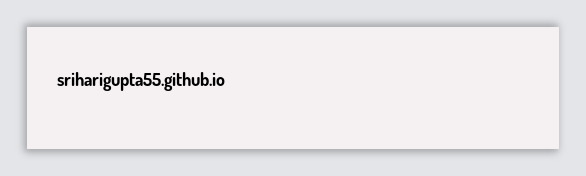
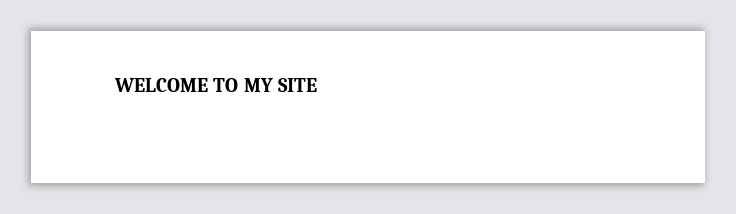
[57,72,225,91] sriharigupta55.github.io -> [114,78,317,92] WELCOME TO MY SITE

